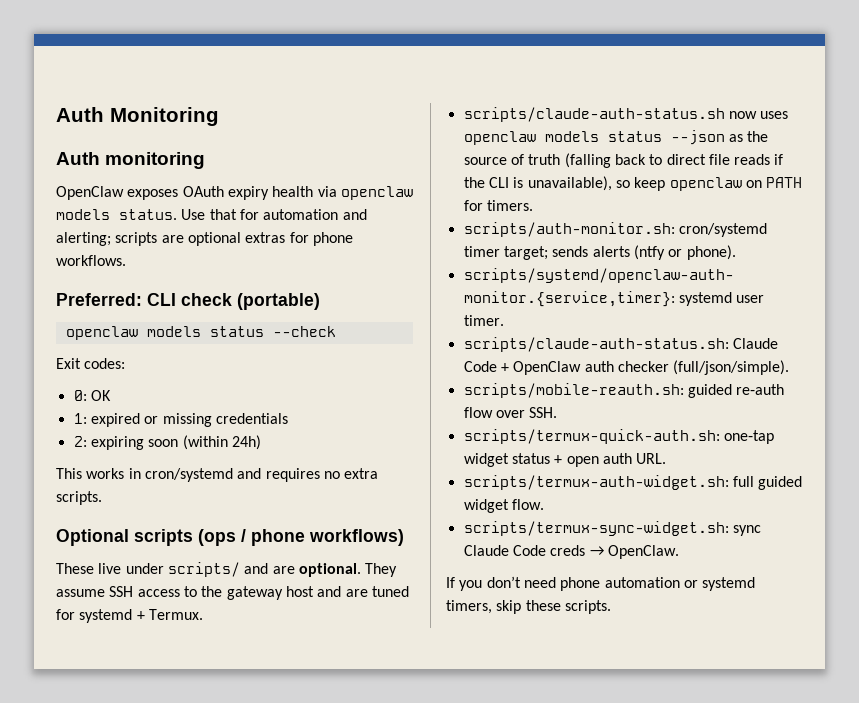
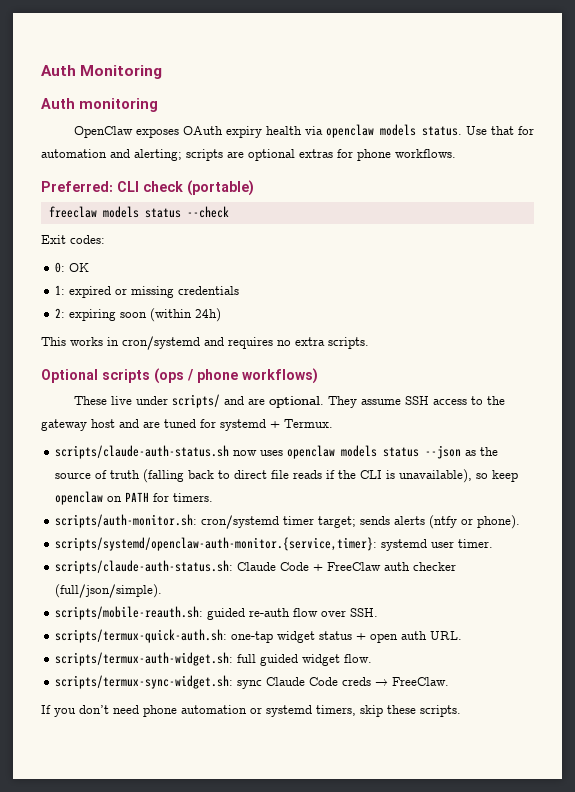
[65,326,138,340] openclaw -> [48,206,97,218] freeclaw
[513,361,582,375] OpenClaw -> [327,562,382,571] FreeClaw
[607,545,679,559] OpenClaw. -> [392,677,450,686] FreeClaw.

